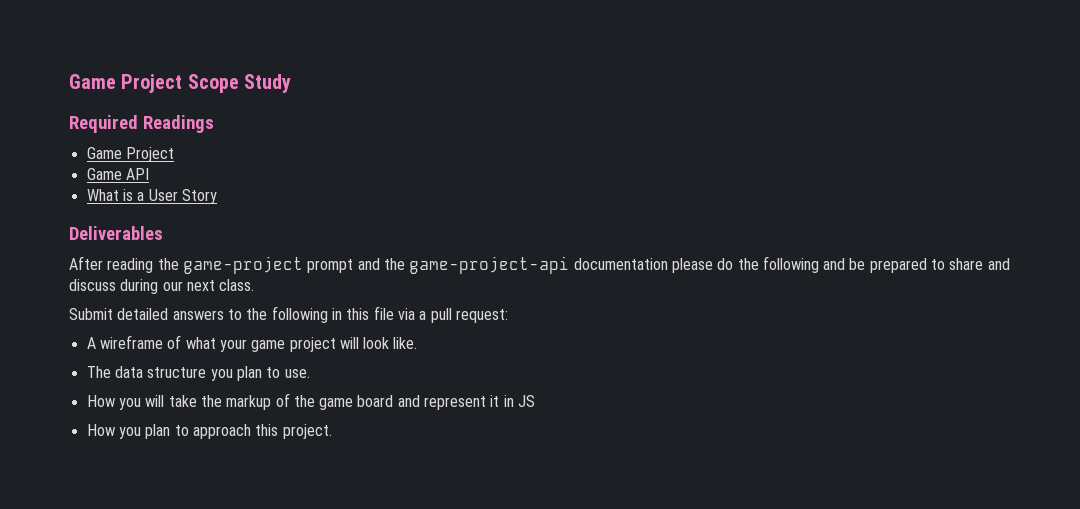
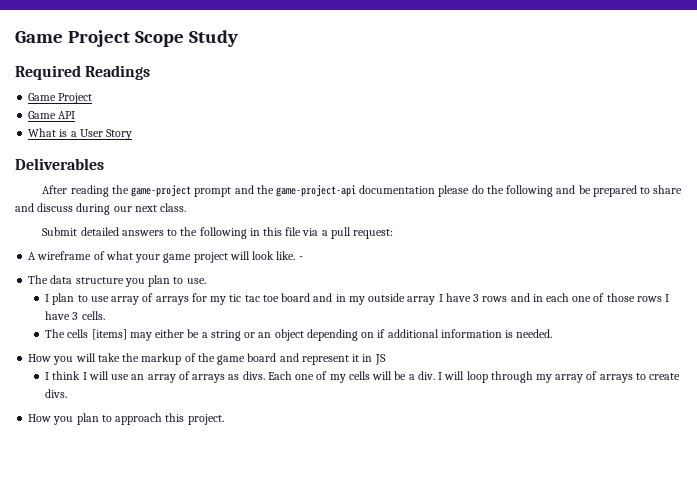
(418, 343) none -> [298,256,303,260] -
(310, 373) none -> [45,293,670,305] [45,311,105,320] [45,329,553,341] // I plan to use array of arrays for my tic tac toe board and in my outside array I have 3 rows and in each one of those rows I have 3 cells. // The cells [items] may either be a string or an object depending on if additional information is needed.
(536, 401) none -> [45,371,681,383] [45,389,68,398] // I think I will use an array of arrays as divs. Each one of my cells will be a div. I will loop through my array of arrays to create divs.

